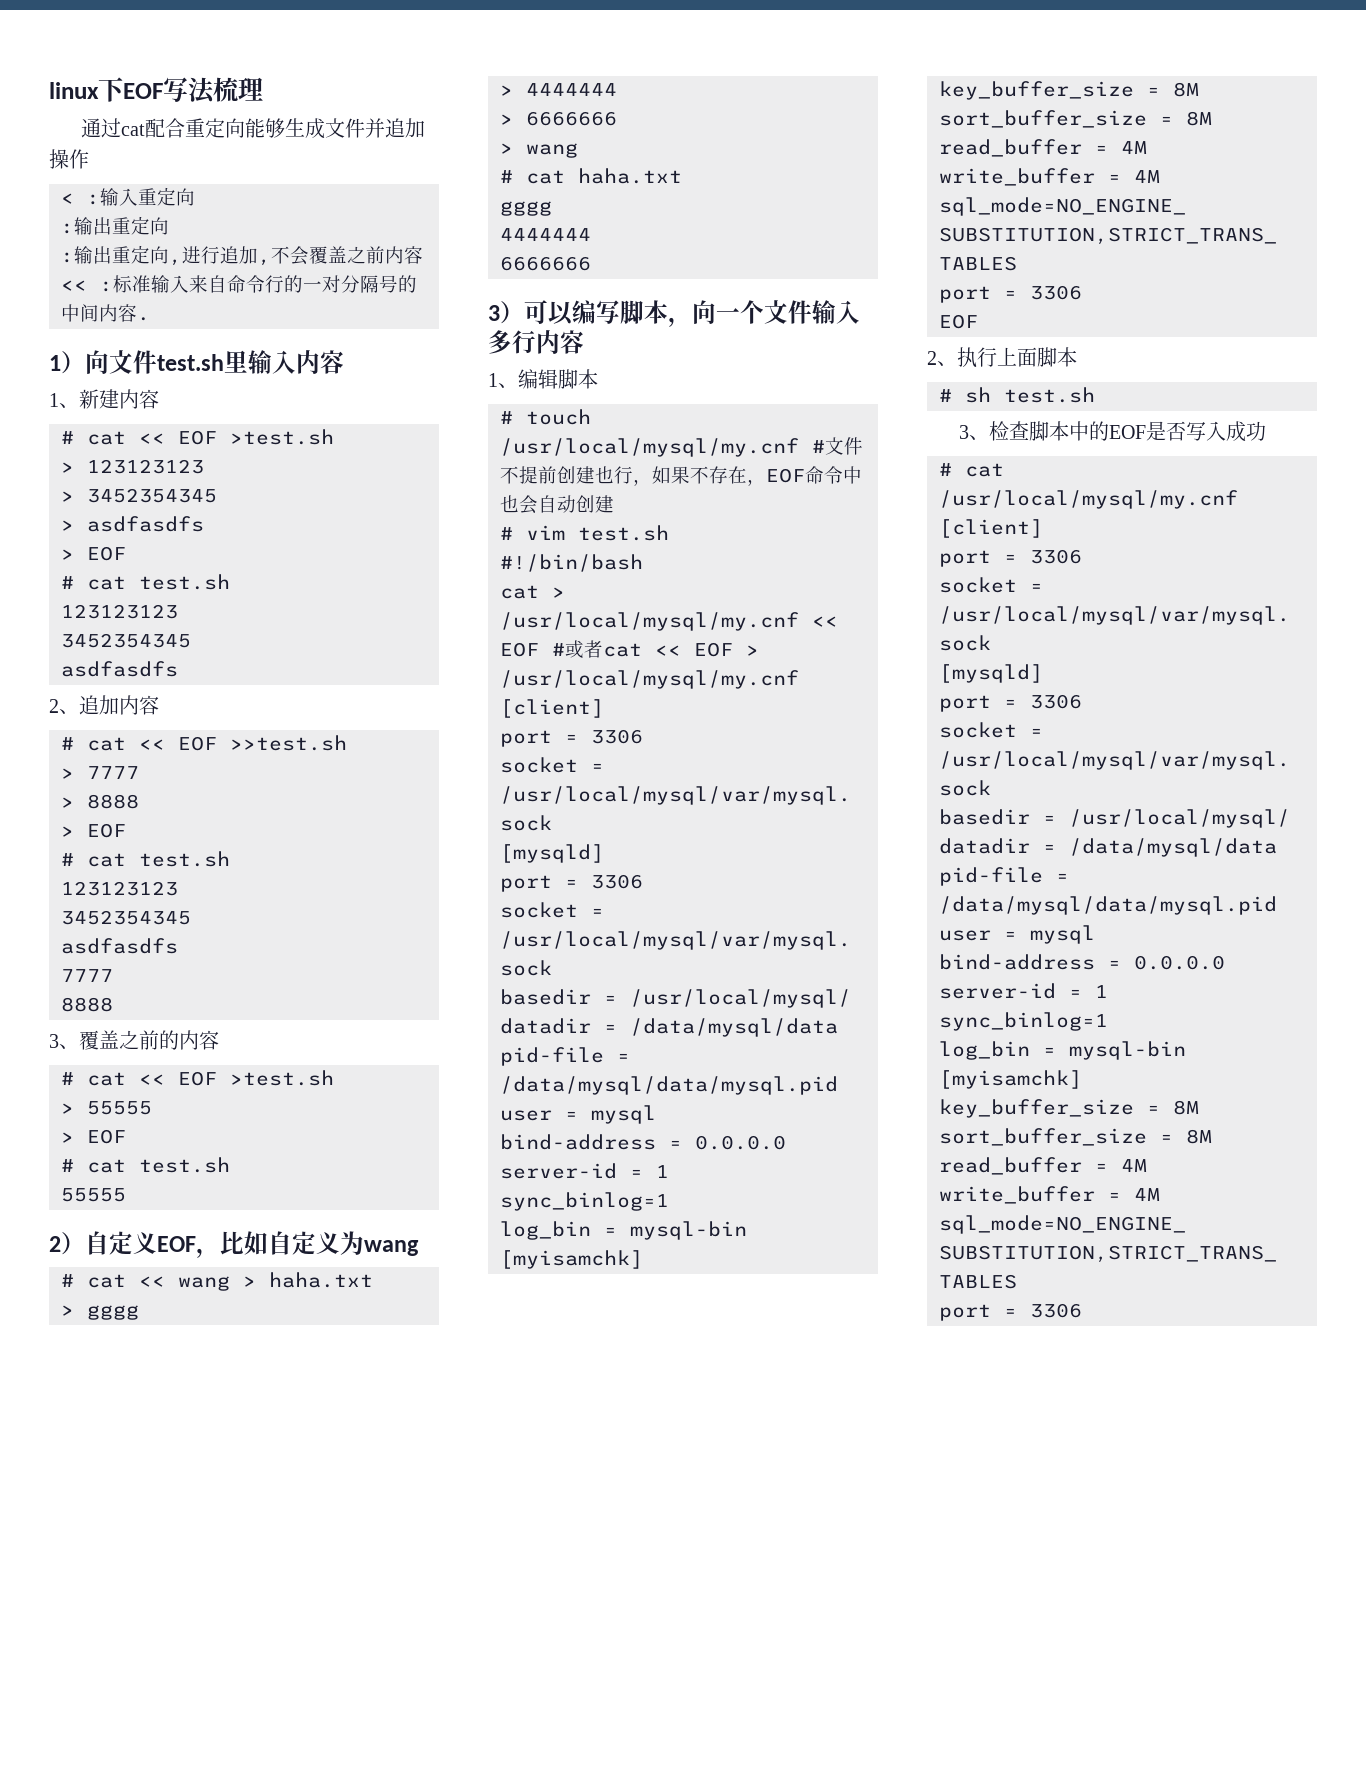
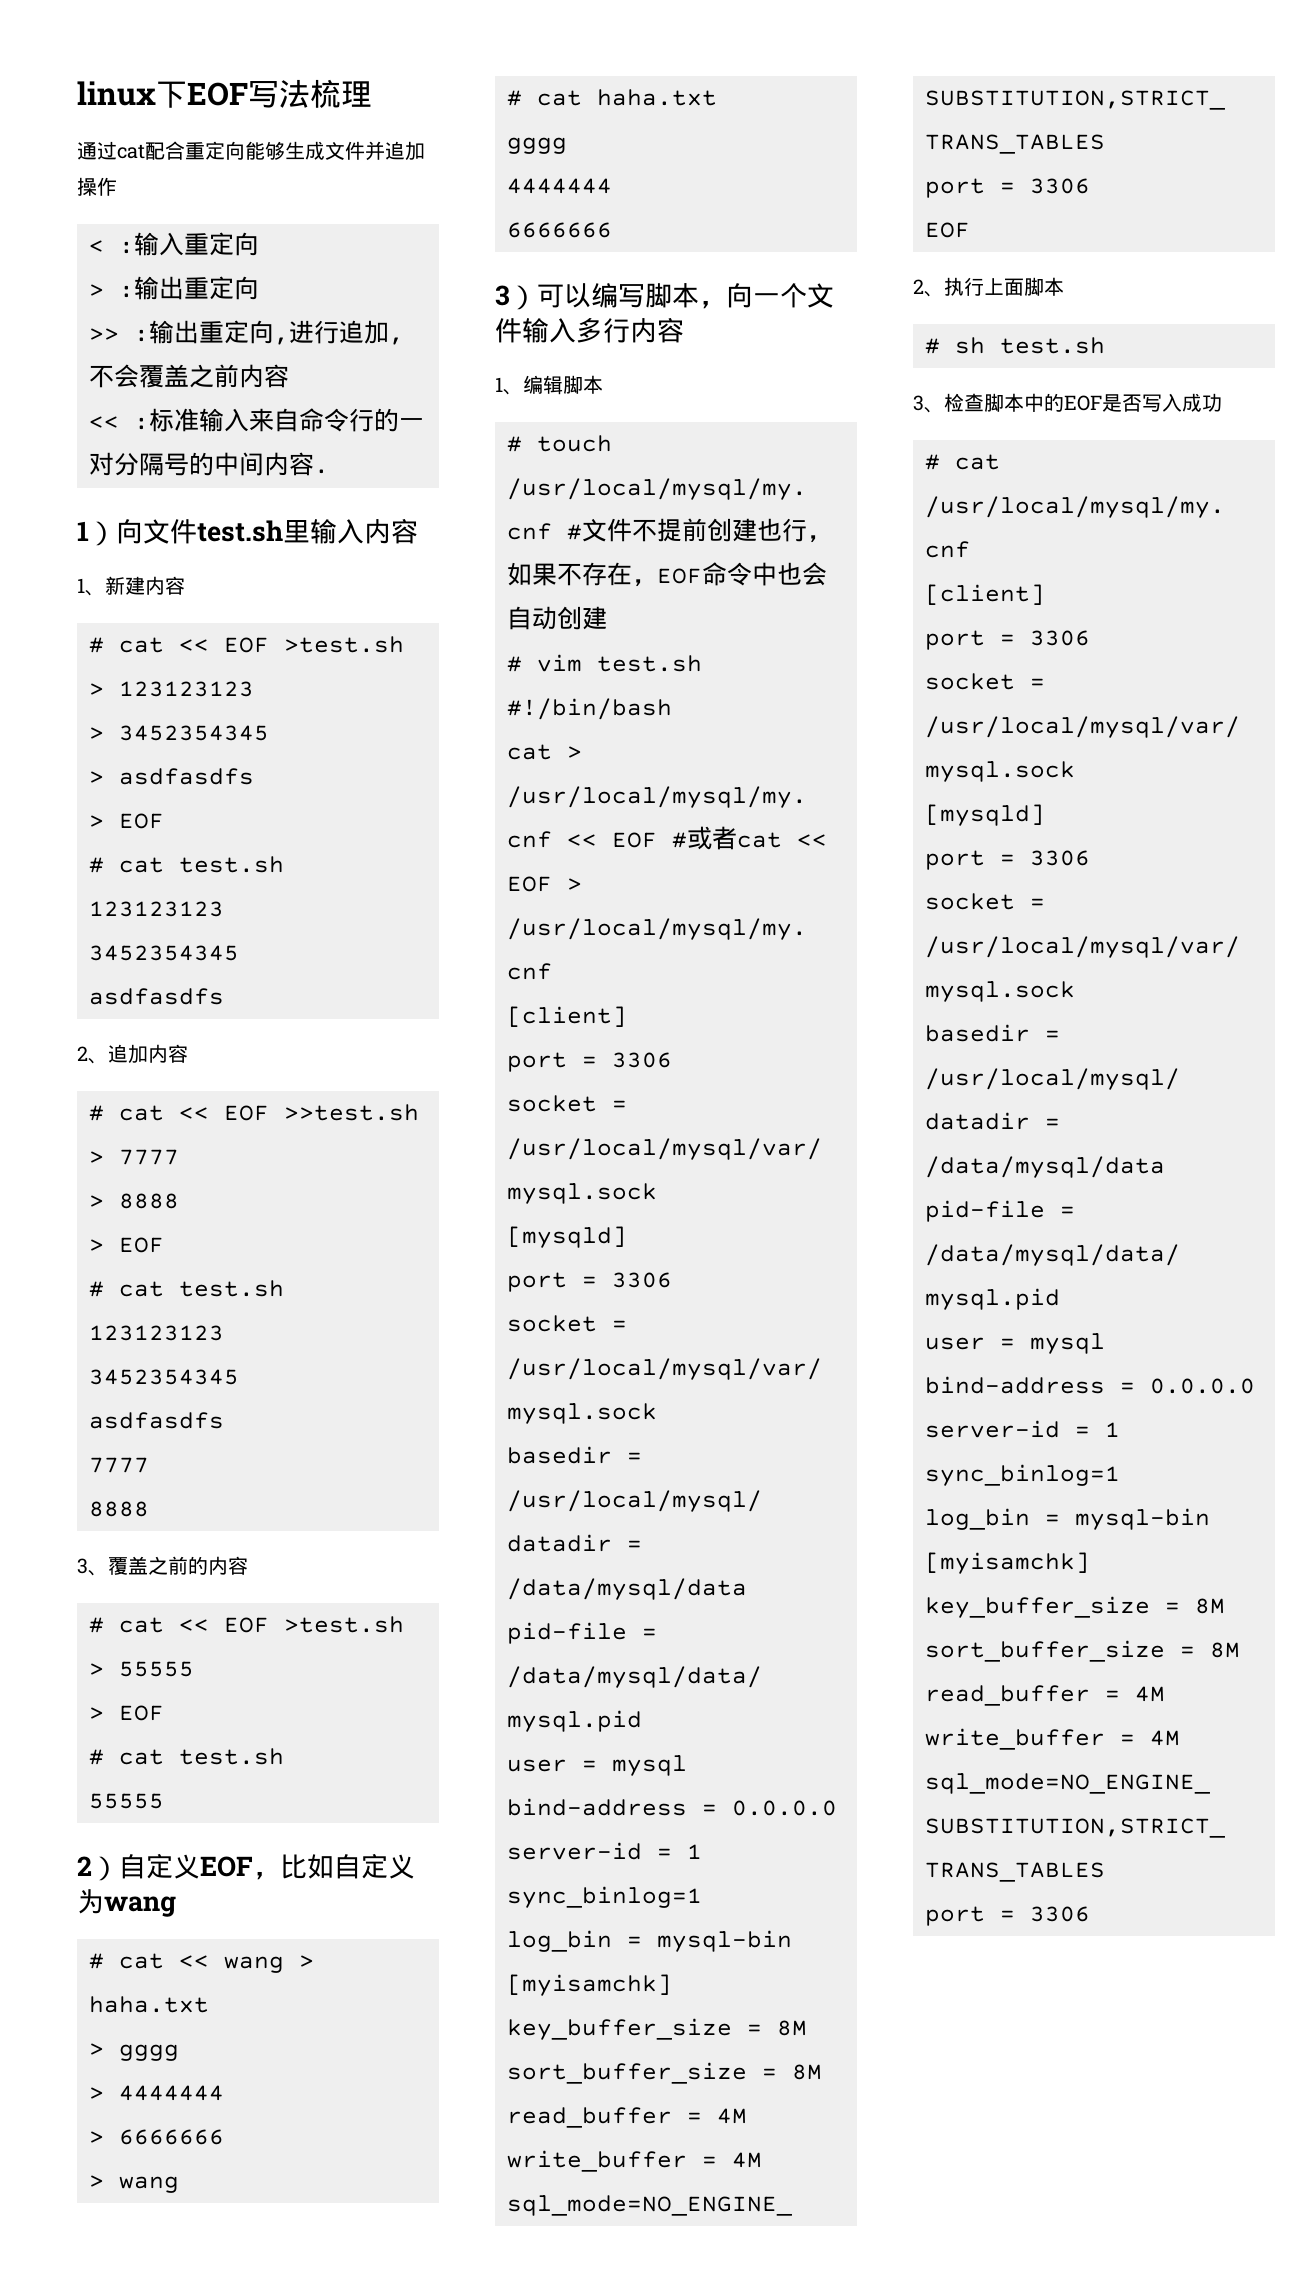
(195, 197) none -> [89,284,104,297] >
(169, 226) none -> [89,328,119,341] >>

